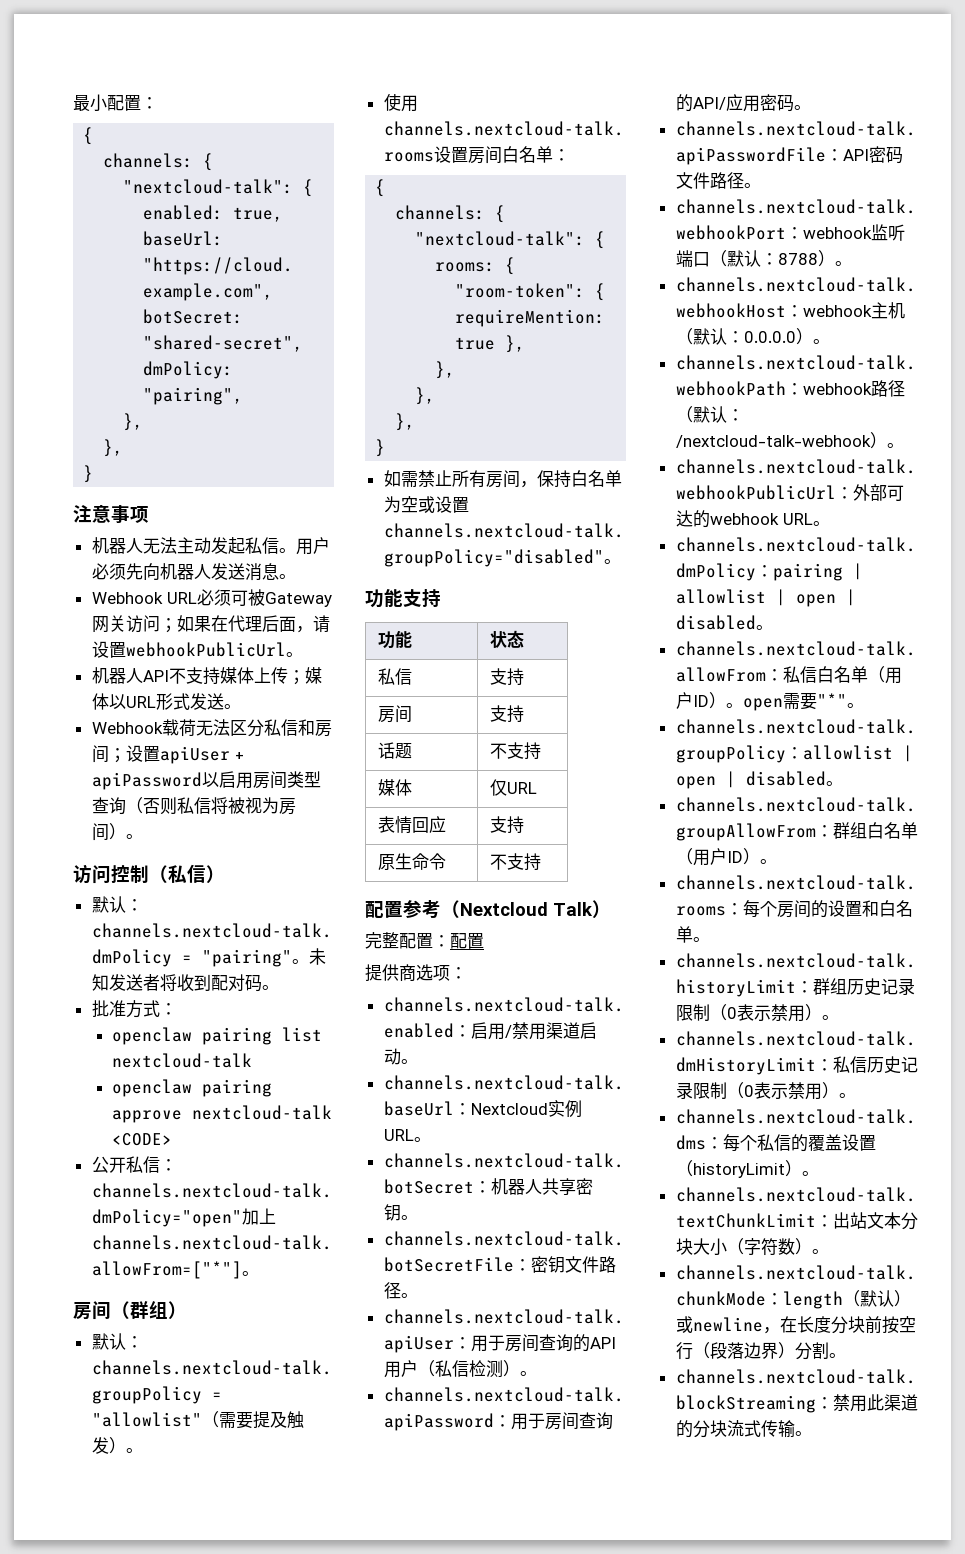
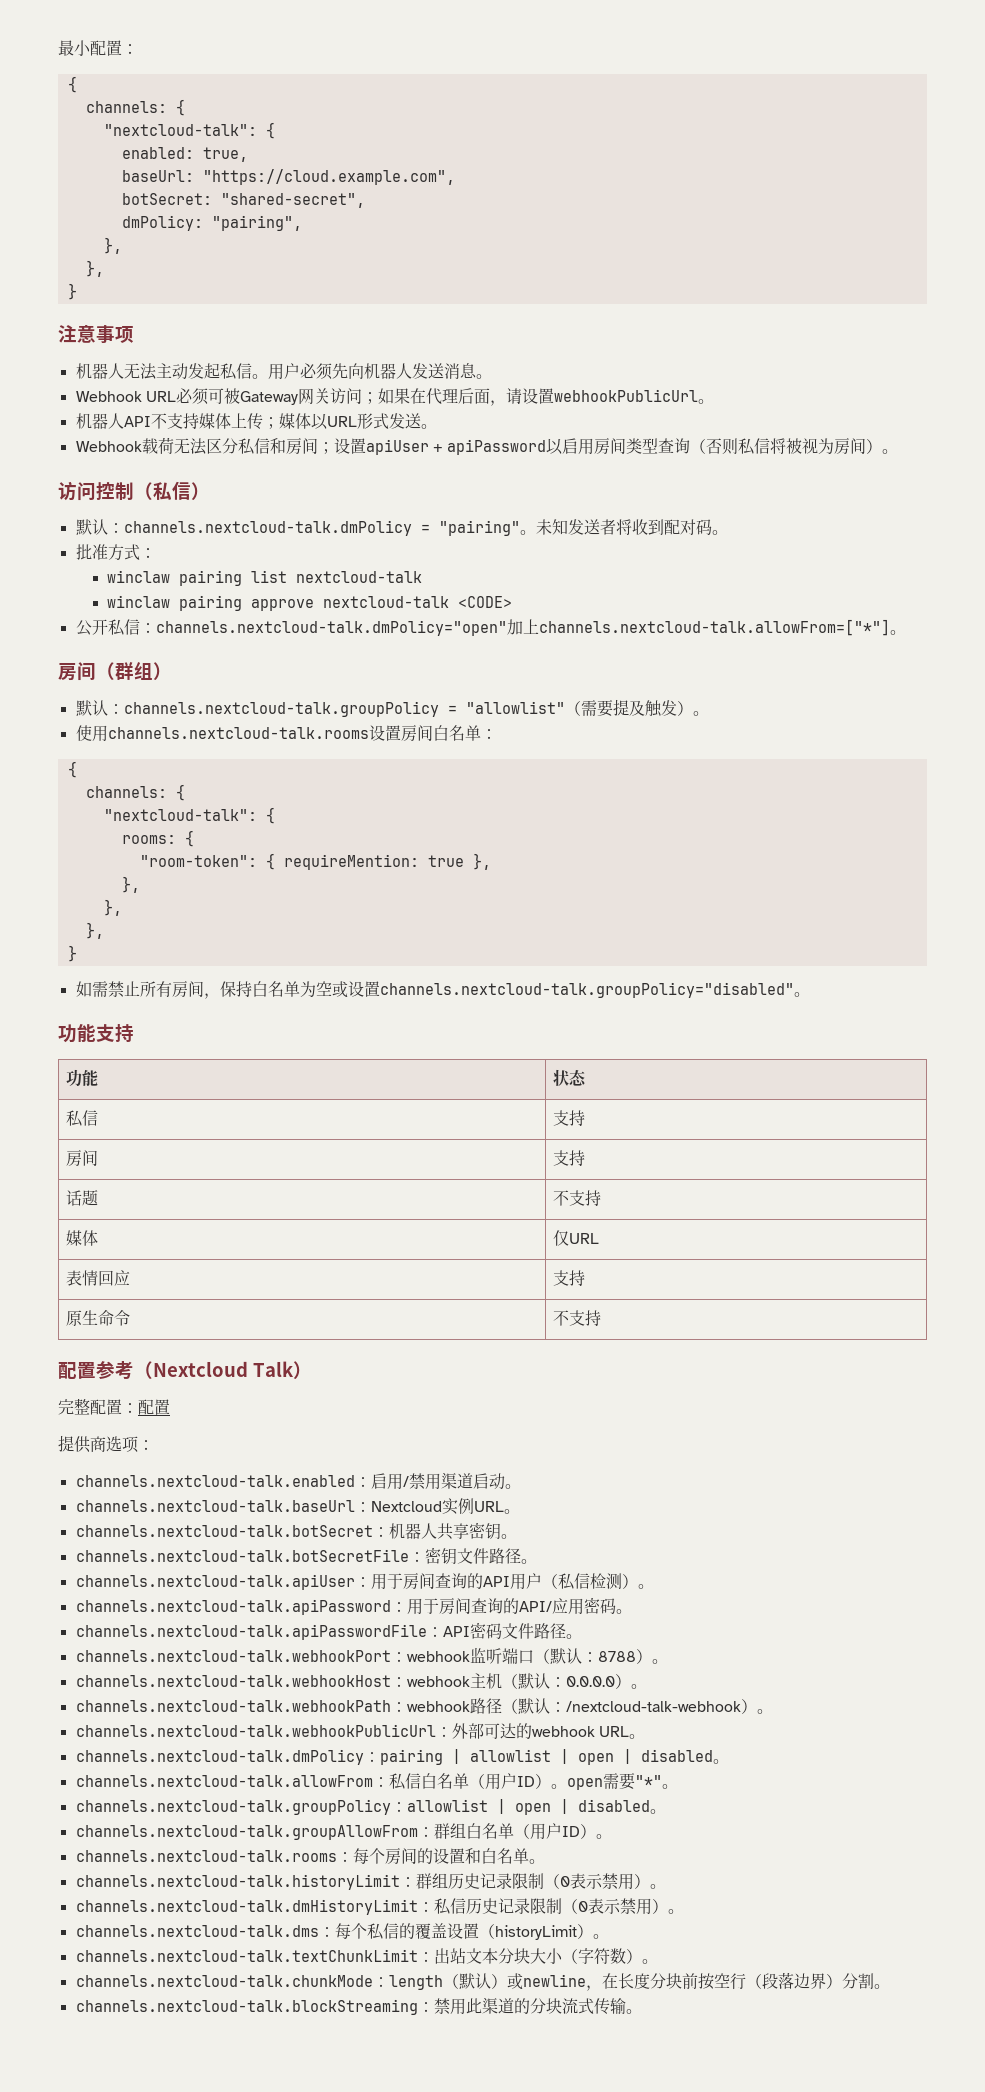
[112,1027,193,1045] openclaw -> [107,570,171,583] winclaw
[112,1079,193,1097] openclaw -> [107,595,171,608] winclaw

